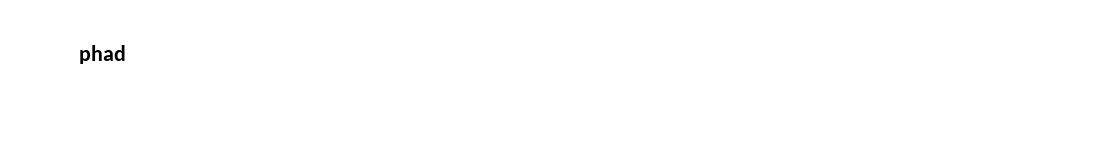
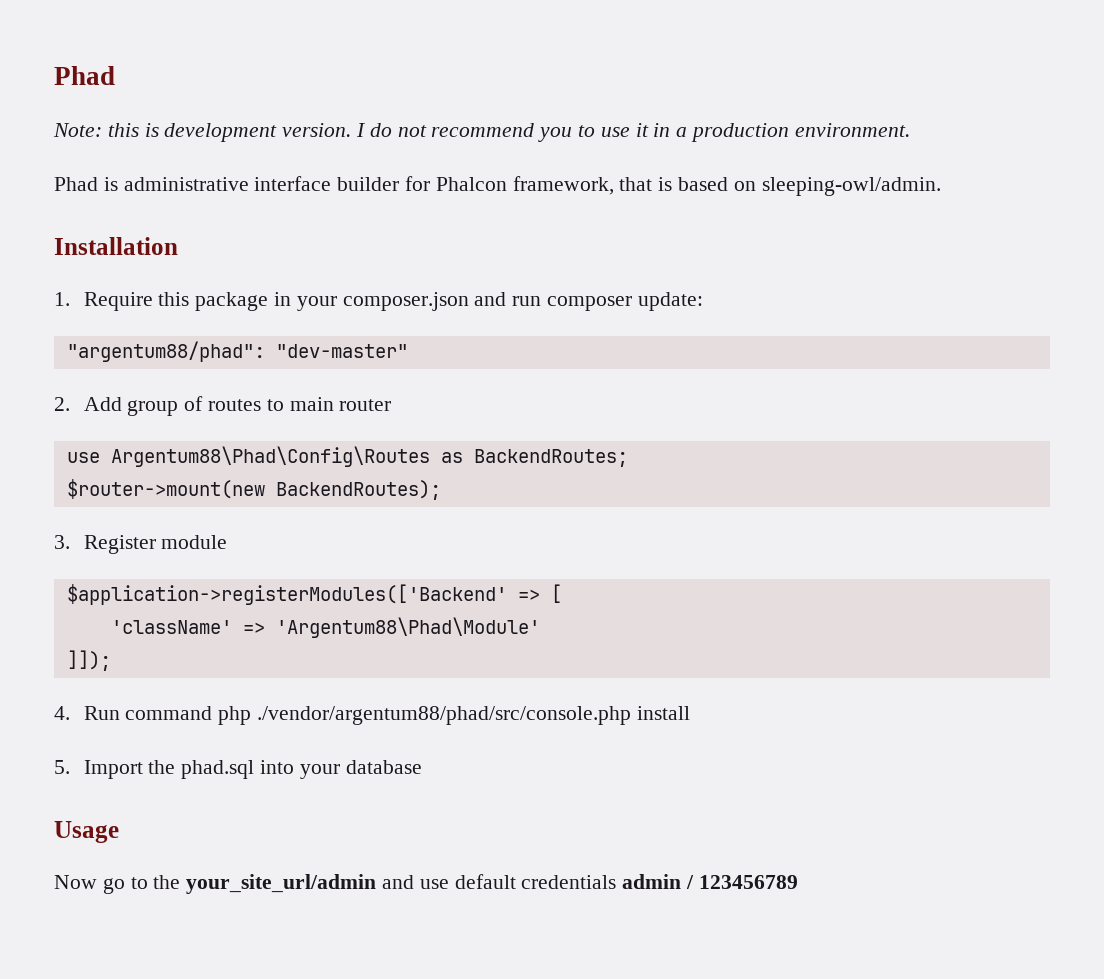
[79,45,126,64] phad -> [54,66,115,85] [53,123,910,142] [54,176,941,196] [54,237,178,255] [54,292,703,311] [66,341,408,362] [54,396,392,416] [66,446,628,467] [66,479,441,500] [54,535,228,554] [66,584,562,605] [110,617,540,638] [66,650,111,671] [54,706,690,725] [54,760,422,779] [54,821,119,843] [54,874,798,894] Phad // Note: this is development version. I do not recommend you to use it in a production environment. // Phad is administrative interface builder for Phalcon framework, that is based on sleeping-owl/admin. // Installation // 1. Require this package in your composer.json and run composer update: // "argentum88/phad": "dev-master" // 2. Add group of routes to main router // use Argentum88\Phad\Config\Routes as BackendRoutes; // $router->mount(new BackendRoutes); // 3. Register module // $application->registerModules(['Backend' => [ // 'className' => 'Argentum88\Phad\Module' // ]]); // 4. Run command php ./vendor/argentum88/phad/src/console.php install // 5. Import the phad.sql into your database // Usage // Now go to the your_site_url/admin and use default credentials admin / 123456789

